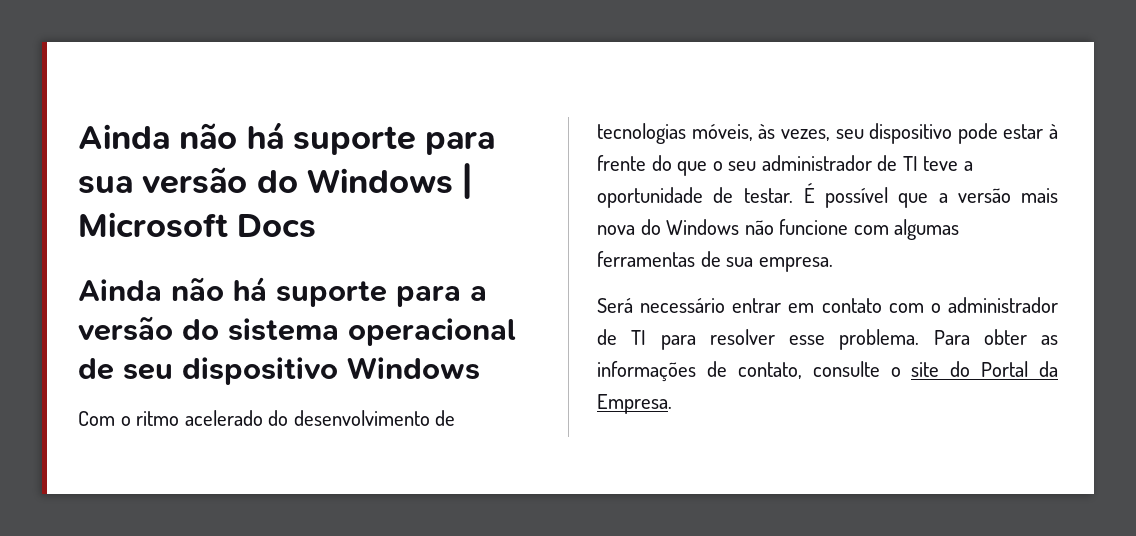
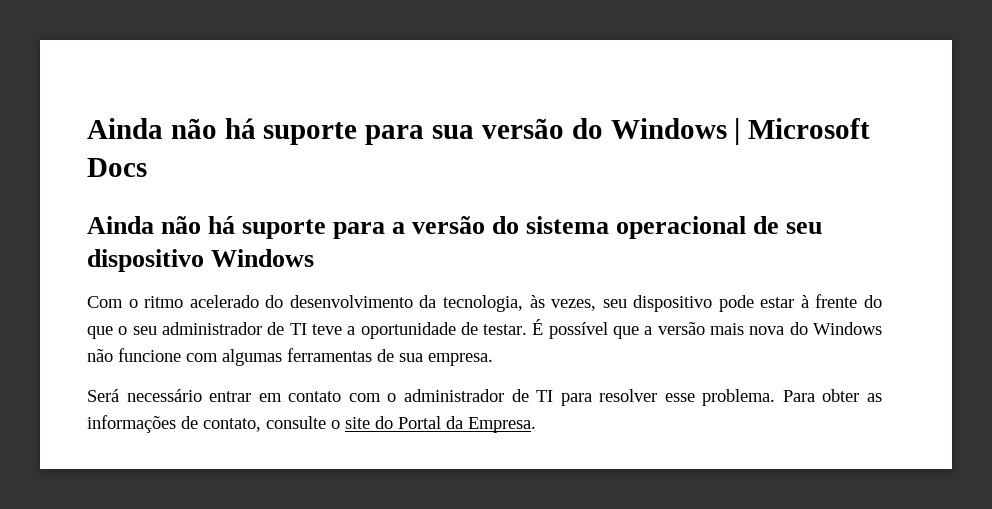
[435,410,456,426] [597,123,753,144] de tecnologias móveis, -> [419,295,523,312] da tecnologia,

